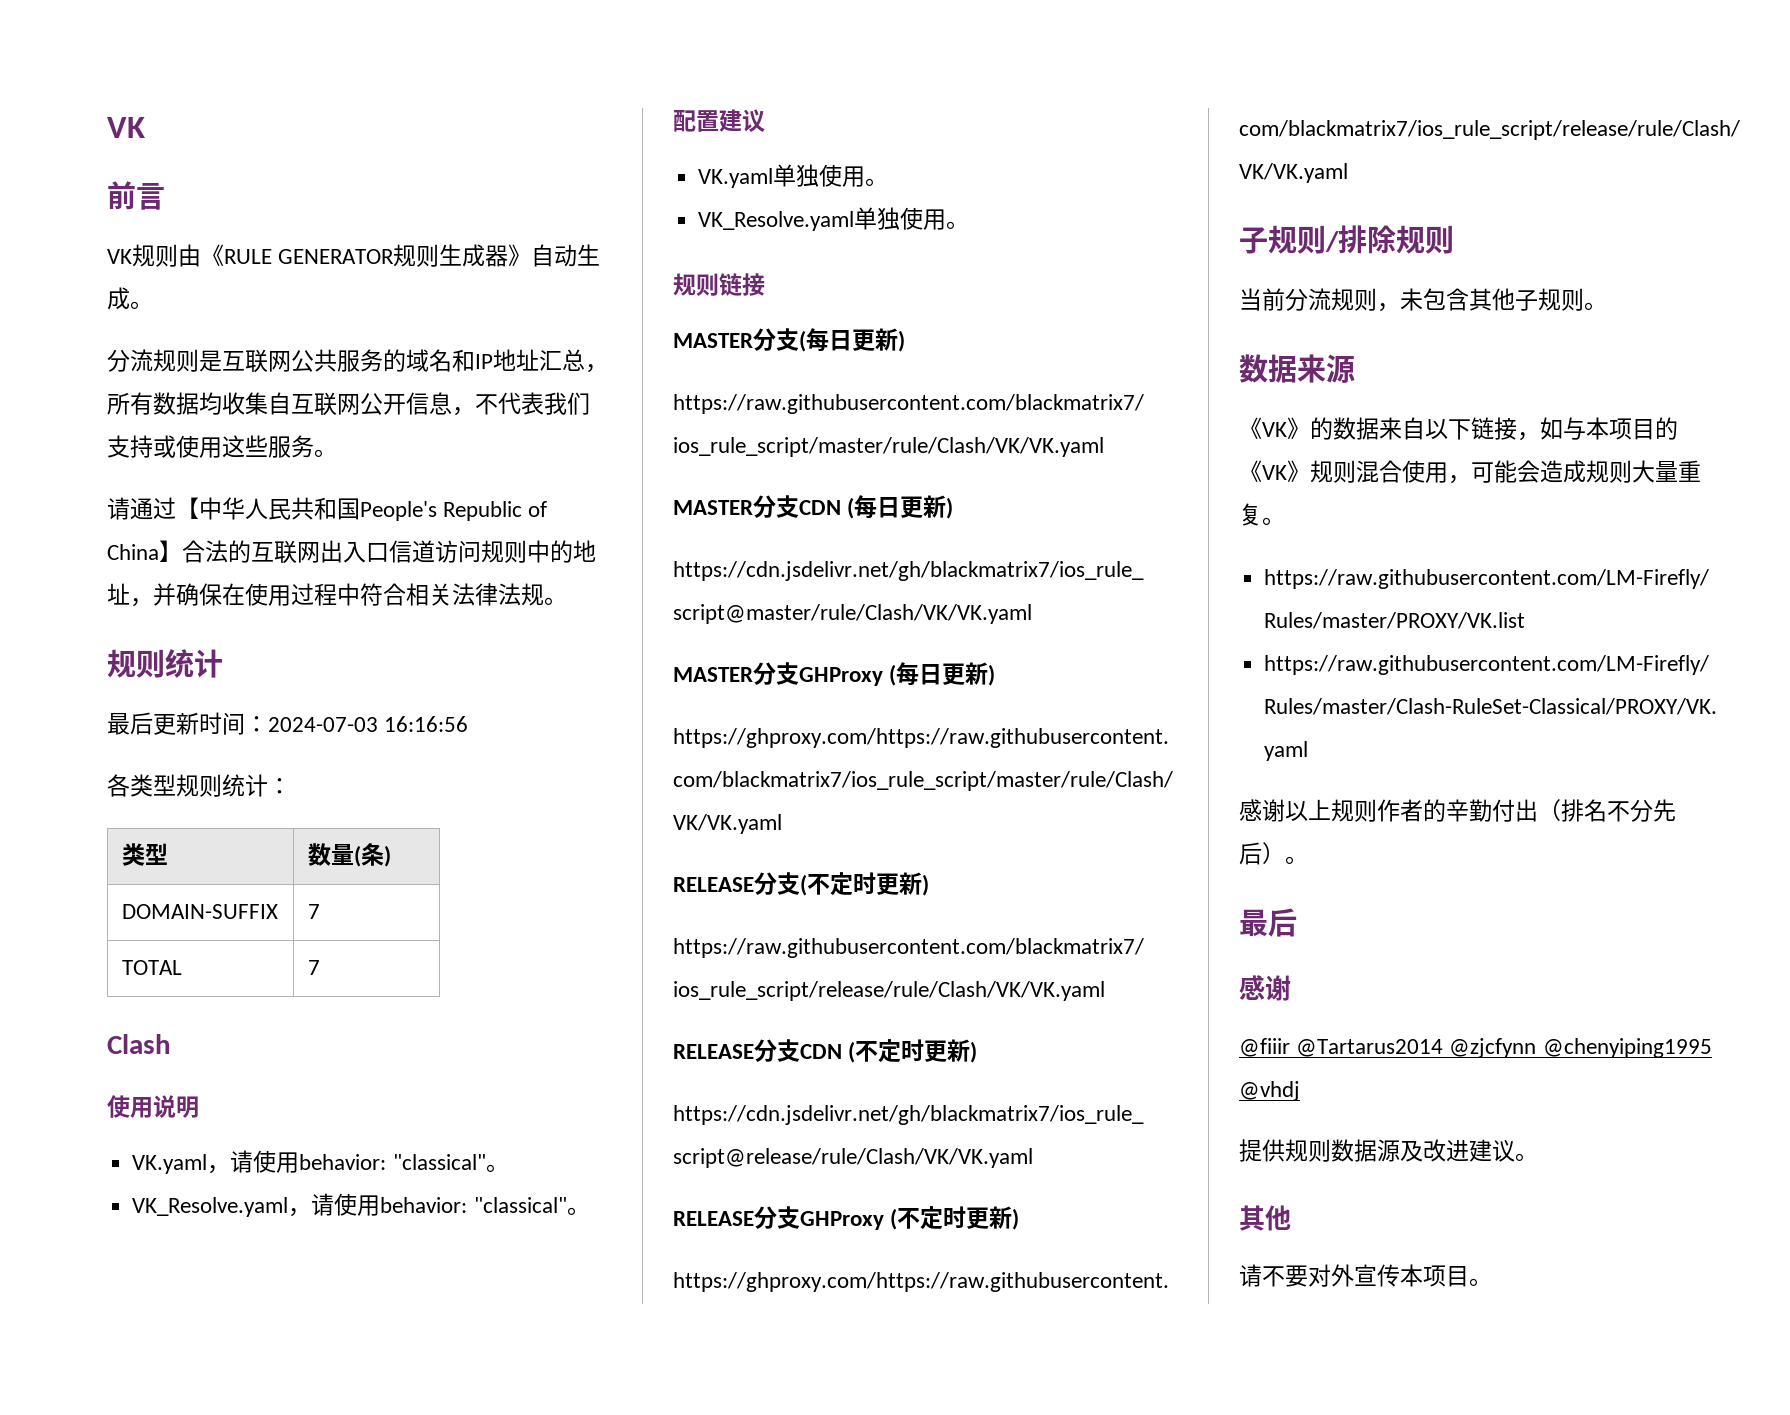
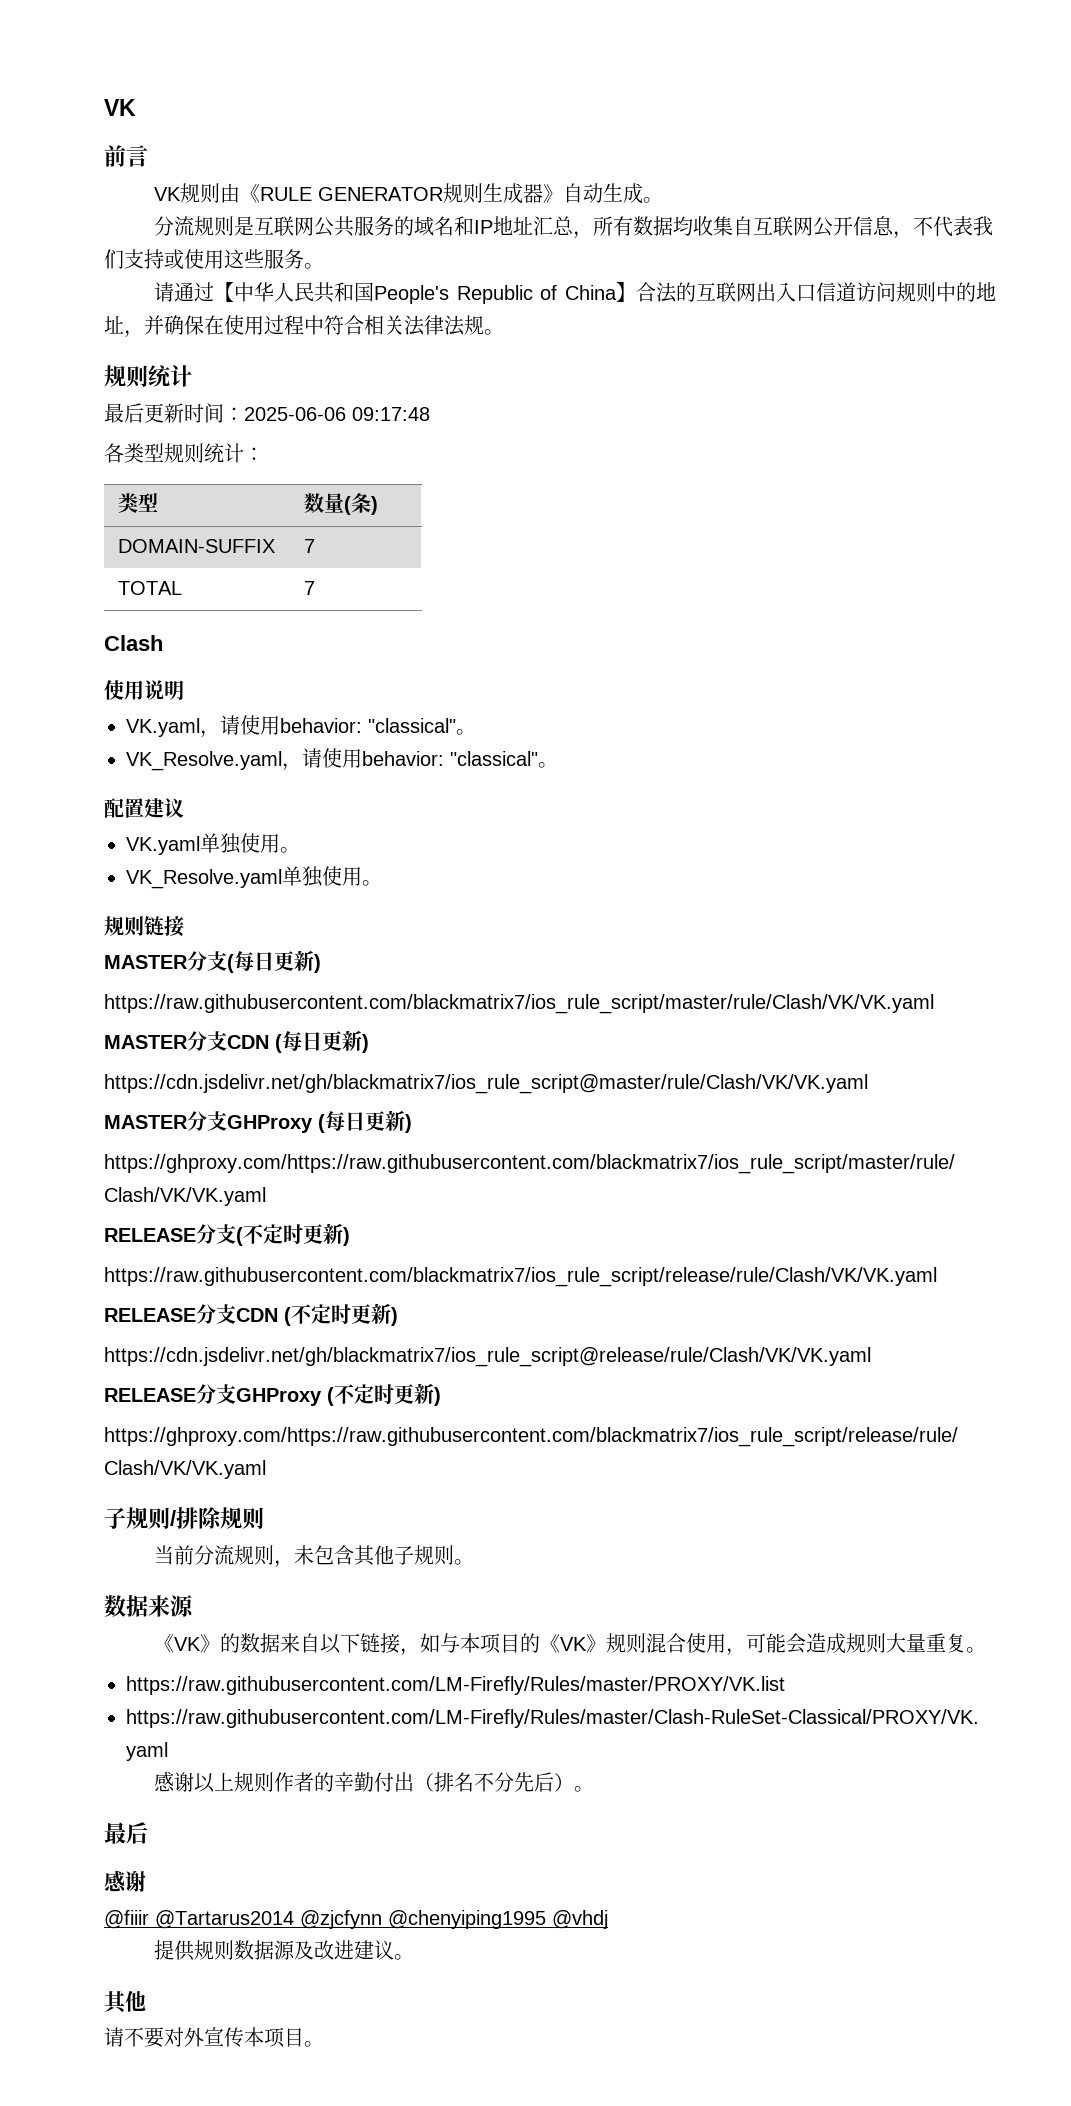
[268,716,469,732] 2024-07-03 16:16:56 -> [244,407,430,421] 2025-06-06 09:17:48

